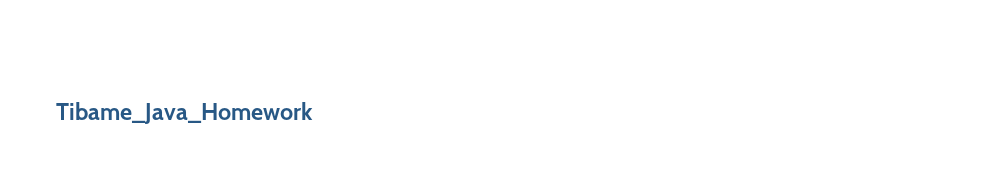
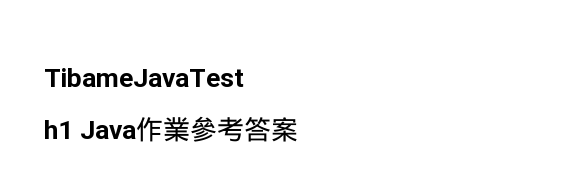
[56,102,313,124] Tibame_Java_Homework -> [44,68,244,87] [44,116,299,142] TibameJavaTest // h1 Java作業參考答案

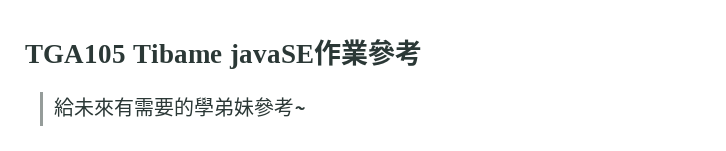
[44,68,244,87] [44,120,137,139] TibameJavaTest // h1 Java -> [25,44,314,69] TGA105 Tibame javaSE
[244,116,299,142] 答案 -> [53,97,306,117] // 給未來有需要的學弟妹參考~

